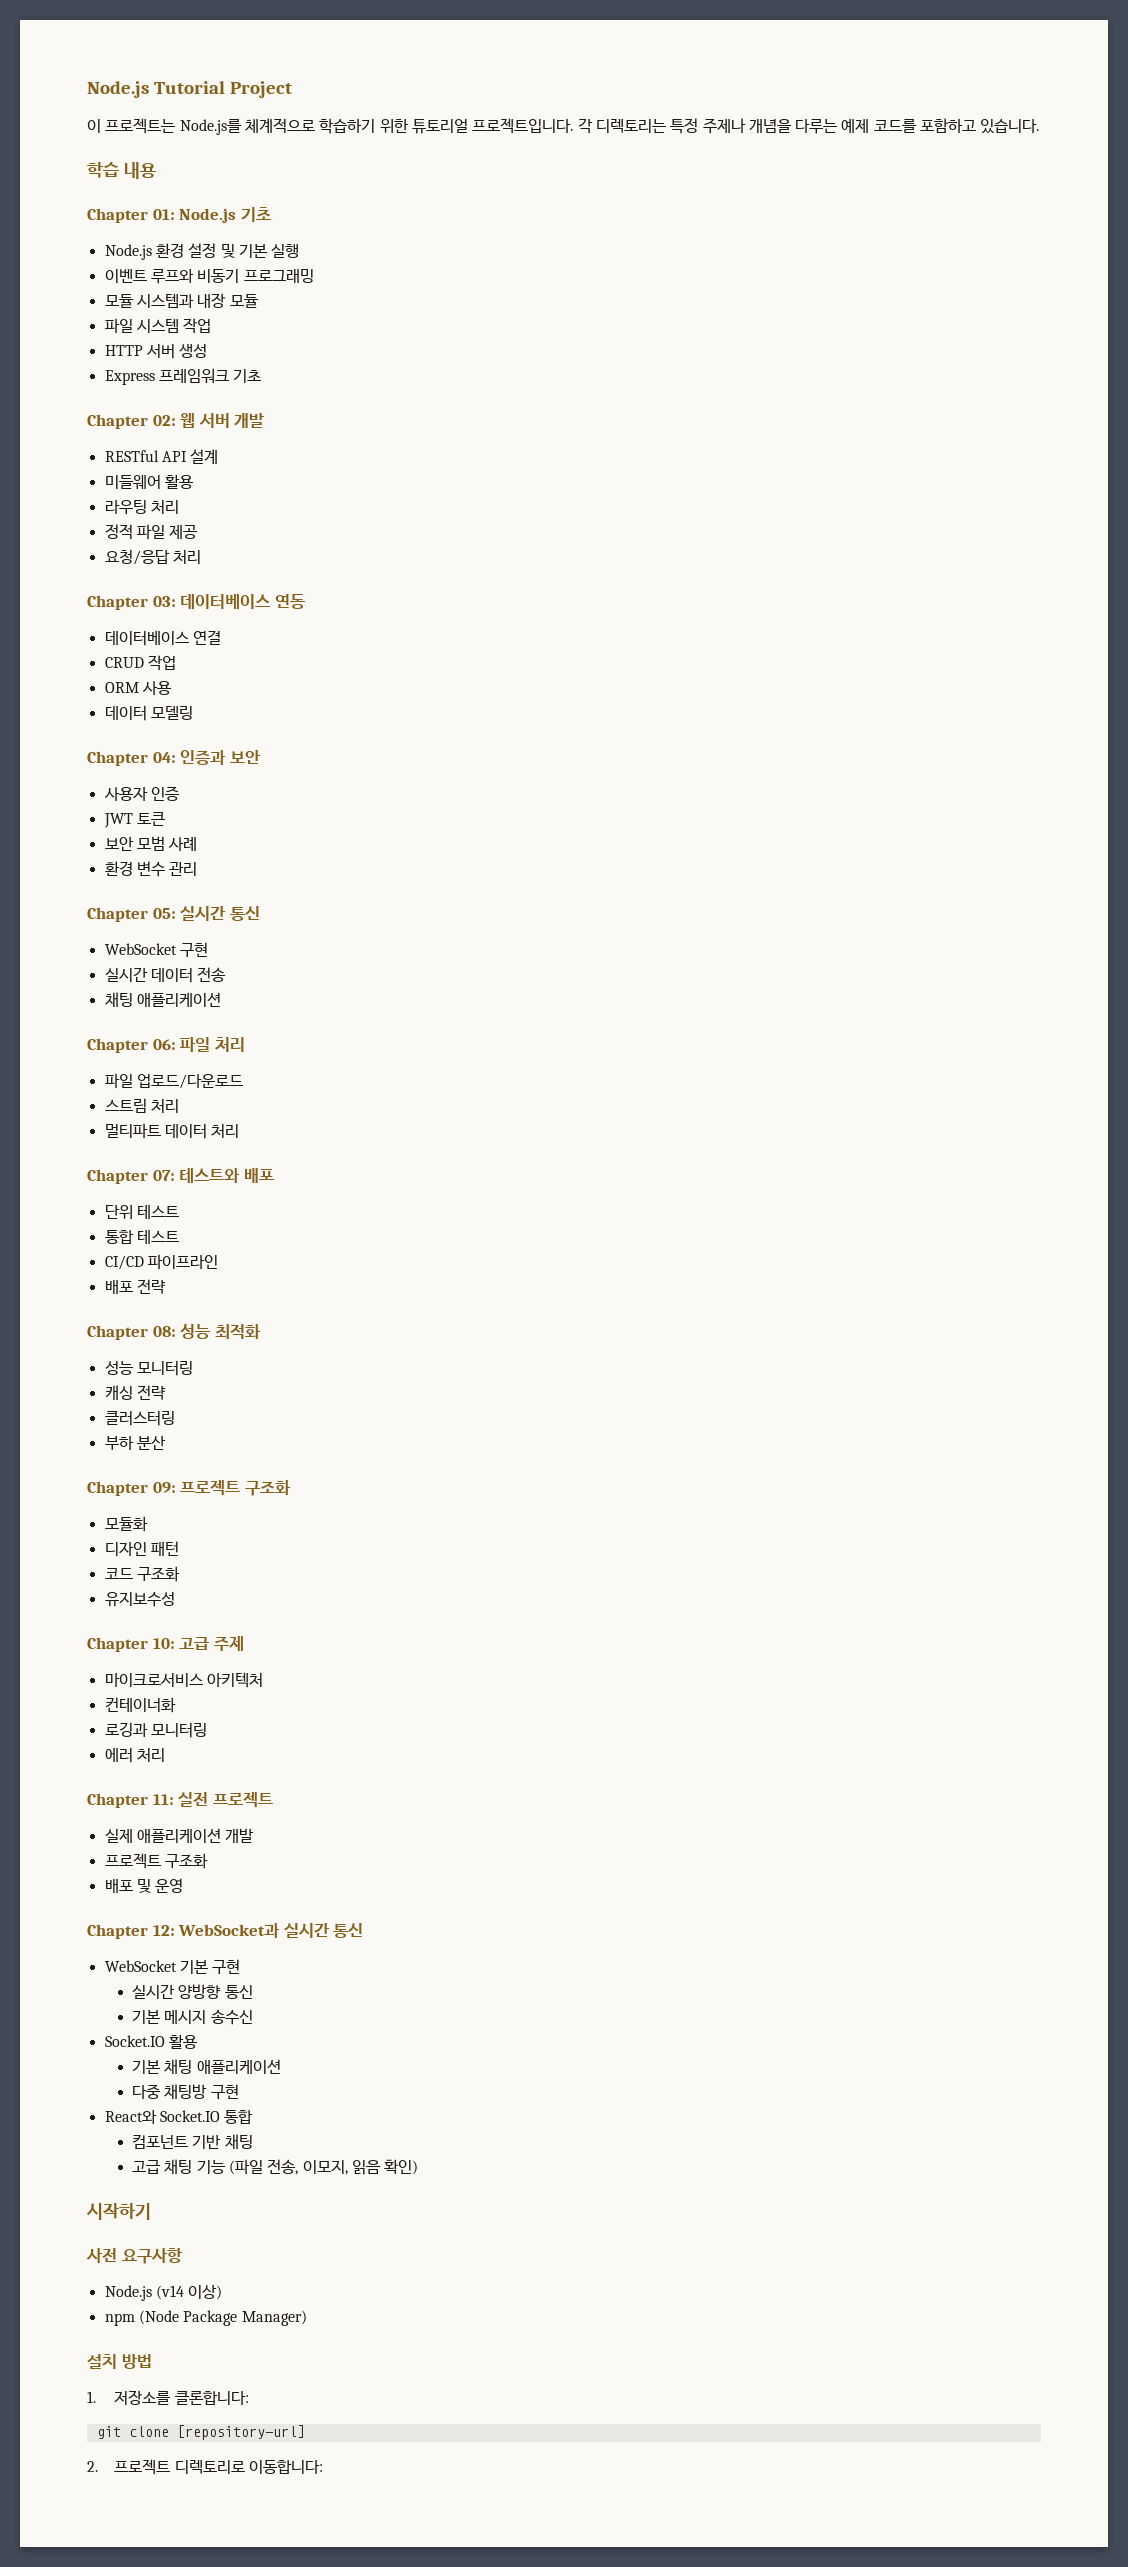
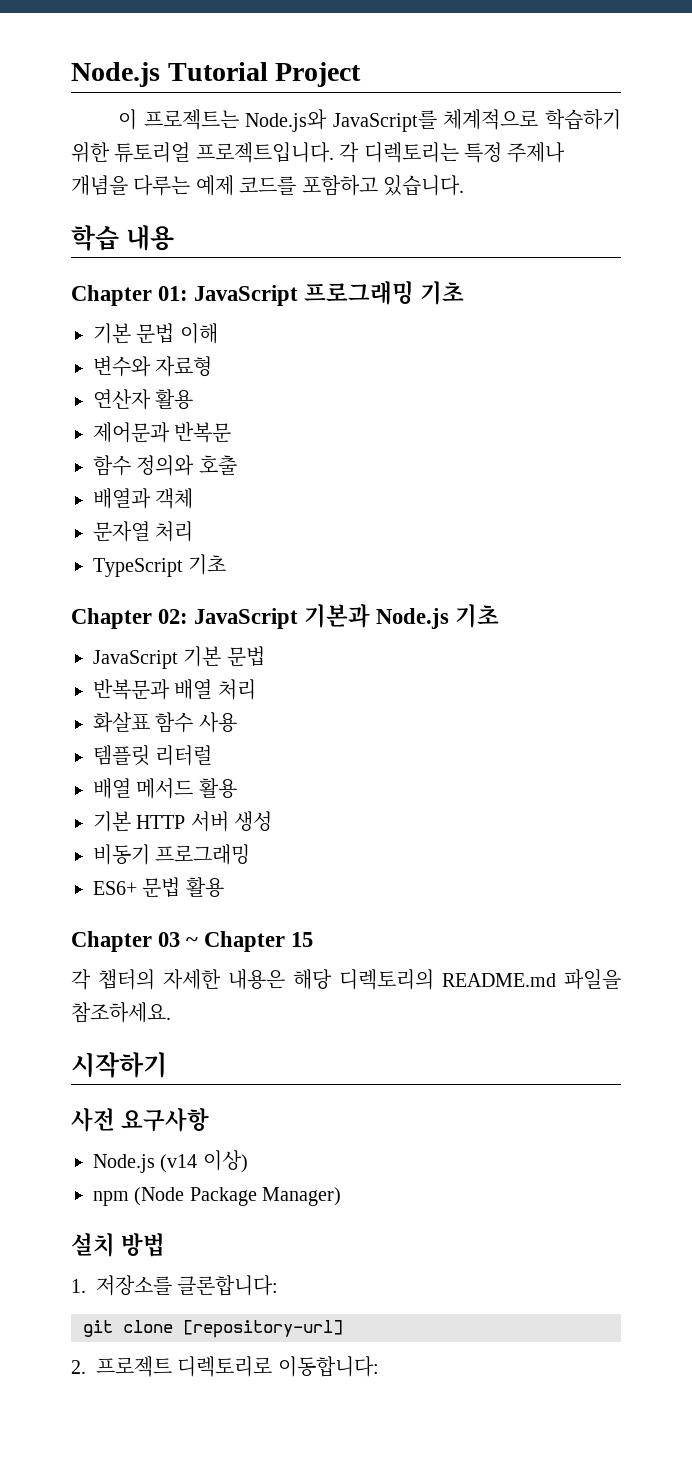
[179,119,242,135] Node.js를 -> [245,109,437,132] Node.js와 JavaScript를
[179,207,271,223] [104,243,300,260] [104,269,314,284] [104,293,259,308] [104,318,212,334] [104,343,208,359] [104,368,262,385] [87,413,266,429] [104,449,219,464] [104,474,194,490] [104,499,179,515] [104,524,199,540] [104,549,201,565] [87,594,306,610] [104,630,221,646] [104,655,176,671] [104,681,172,695] [104,705,193,721] [87,750,261,766] [103,786,180,801] [103,812,166,828] [104,836,198,851] [104,861,198,877] [87,906,260,922] [104,942,208,957] [104,967,227,983] [104,992,221,1007] [87,1037,245,1053] [104,1073,243,1089] [104,1098,179,1113] [104,1123,240,1139] [87,1168,274,1184] [104,1204,179,1219] [104,1229,179,1244] [104,1254,218,1270] [104,1279,166,1294] [87,1323,261,1340] [104,1360,193,1376] [104,1385,166,1400] [104,1410,175,1426] [104,1435,166,1450] [87,1480,291,1496] [104,1516,148,1532] [104,1541,179,1556] [104,1566,180,1582] [104,1591,175,1607] [87,1636,244,1652] [104,1672,263,1688] [104,1697,176,1713] [104,1722,207,1738] [104,1747,165,1763] [87,1792,273,1808] [104,1828,255,1843] [104,1853,208,1869] [104,1878,184,1893] [87,1923,364,1939] [104,1959,241,1974] [131,1984,253,1999] [131,2009,253,2025] [104,2034,198,2049] [131,2059,281,2074] [131,2084,239,2099] [104,2110,254,2124] [131,2134,253,2149] [131,2159,419,2175] Node.js 기초 // Node.js 환경 설정 및 기본 실행 // 이벤트 루프와 비동기 프로그래밍 // 모듈 시스템과 내장 모듈 // 파일 시스템 작업 // HTTP 서버 생성 // Express 프레임워크 기초 // Chapter 02: 웹 서버 개발 // RESTful API 설계 // 미들웨어 활용 // 라우팅 처리 // 정적 파일 제공 // 요청/응답 처리 // Chapter 03: 데이터베이스 연동 // 데이터베이스 연결 // CRUD 작업 // ORM 사용 // 데이터 모델링 // Chapter 04: 인증과 보안 // 사용자 인증 // JWT 토큰 // 보안 모범 사례 // 환경 변수 관리 // Chapter 05: 실시간 통신 // WebSocket 구현 // 실시간 데이터 전송 // 채팅 애플리케이션 // Chapter 06: 파일 처리 // 파일 업로드/다운로드 // 스트림 처리 // 멀티파트 데이터 처리 // Chapter 07: 테스트와 배포 // 단위 테스트 // 통합 테스트 // CI/CD 파이프라인 // 배포 전략 // Chapter 08: 성능 최적화 // 성능 모니터링 // 캐싱 전략 // 클러스터링 // 부하 분산 // Chapter 09: 프로젝트 구조화 // 모듈화 // 디자인 패턴 // 코드 구조화 // 유지보수성 // Chapter 10: 고급 주제 // 마이크로서비스 아키텍처 // 컨테이너화 // 로깅과 모니터링 // 에러 처리 // Chapter 11: 실전 프로젝트 // 실제 애플리케이션 개발 // 프로젝트 구조화 // 배포 및 운영 // Chapter 12: WebSocket과 실시간 통신 // WebSocket 기본 구현 // 실시간 양방향 통신 // 기본 메시지 송수신 // Socket.IO 활용 // 기본 채팅 애플리케이션 // 다중 채팅방 구현 // React와 Socket.IO 통합 // 컴포넌트 기반 채팅 // 고급 채팅 기능 (파일 전송, 이모지, 읽음 확인) -> [194,281,465,306] [93,323,218,344] [93,356,213,377] [93,389,194,410] [93,422,232,443] [93,455,237,476] [93,488,194,509] [93,521,194,542] [93,554,227,577] [71,604,500,629] [93,646,265,669] [93,679,256,700] [93,712,237,733] [93,745,213,766] [93,778,237,799] [93,811,273,832] [93,844,251,865] [93,877,224,898] [71,931,314,952] [71,969,621,990] [71,1002,171,1023] JavaScript 프로그래밍 기초 // 기본 문법 이해 // 변수와 자료형 // 연산자 활용 // 제어문과 반복문 // 함수 정의와 호출 // 배열과 객체 // 문자열 처리 // TypeScript 기초 // Chapter 02: JavaScript 기본과 Node.js 기초 // JavaScript 기본 문법 // 반복문과 배열 처리 // 화살표 함수 사용 // 템플릿 리터럴 // 배열 메서드 활용 // 기본 HTTP 서버 생성 // 비동기 프로그래밍 // ES6+ 문법 활용 // Chapter 03 ~ Chapter 15 // 각 챕터의 자세한 내용은 해당 디렉토리의 README.md 파일을 참조하세요.

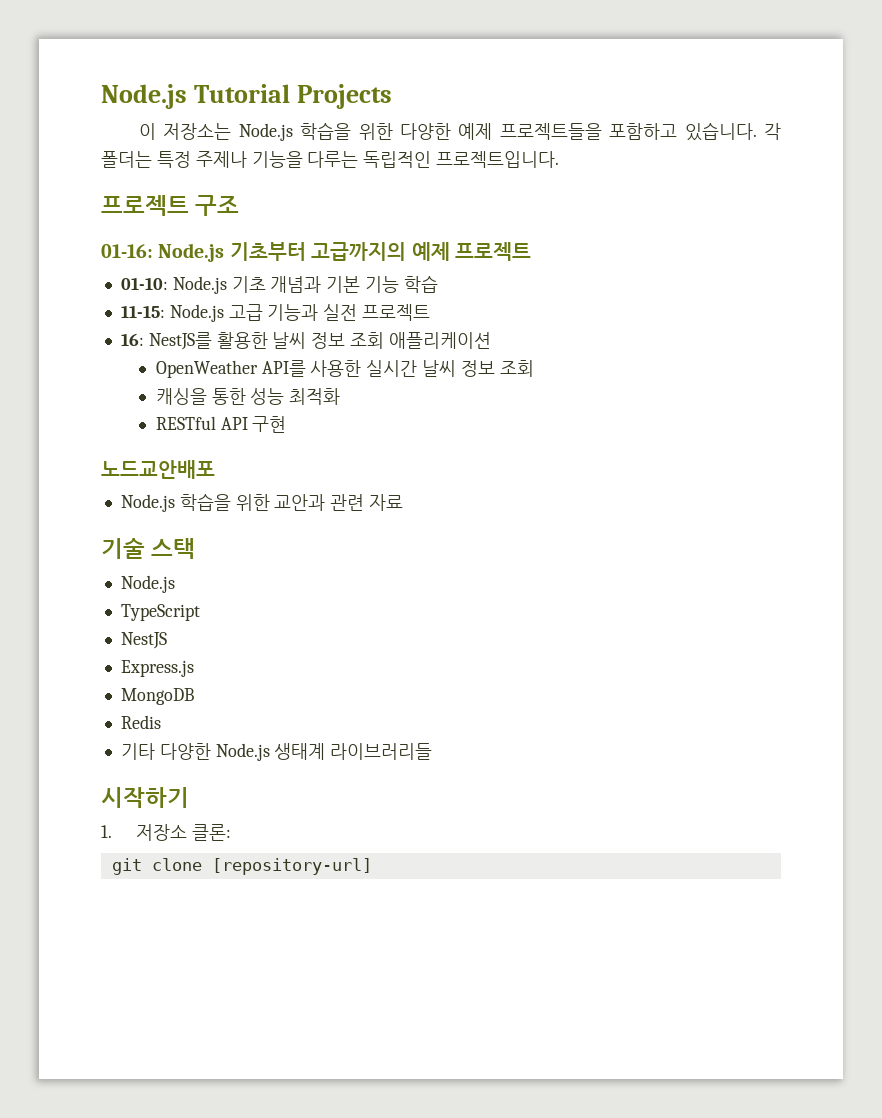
[275,62,362,87] Project -> [296,84,392,109] Projects
[143,109,621,132] [71,142,566,163] [71,175,464,196] [71,225,174,251] [71,281,465,306] [93,323,218,344] [93,356,213,377] [93,389,194,410] [93,422,232,443] [93,455,237,476] [93,488,194,509] [93,521,194,542] [93,554,227,577] [71,604,500,629] [93,646,265,669] [93,679,256,700] [93,712,237,733] [93,745,213,766] [93,778,237,799] [93,811,273,832] [93,844,251,865] [93,877,224,898] [71,931,314,952] [71,969,621,990] [71,1002,171,1023] [71,1052,167,1078] [71,1108,210,1132] [93,1150,248,1173] [93,1187,342,1206] [71,1233,166,1257] 프로젝트는 Node.js와 JavaScript를 체계적으로 학습하기 위한 튜토리얼 프로젝트입니다. 각 디렉토리는 특정 주제나 개념을 다루는 예제 코드를 포함하고 있습니다. // 학습 내용 // Chapter 01: JavaScript 프로그래밍 기초 // 기본 문법 이해 // 변수와 자료형 // 연산자 활용 // 제어문과 반복문 // 함수 정의와 호출 // 배열과 객체 // 문자열 처리 // TypeScript 기초 // Chapter 02: JavaScript 기본과 Node.js 기초 // JavaScript 기본 문법 // 반복문과 배열 처리 // 화살표 함수 사용 // 템플릿 리터럴 // 배열 메서드 활용 // 기본 HTTP 서버 생성 // 비동기 프로그래밍 // ES6+ 문법 활용 // Chapter 03 ~ Chapter 15 // 각 챕터의 자세한 내용은 해당 디렉토리의 README.md 파일을 참조하세요. // 시작하기 // 사전 요구사항 // Node.js (v14 이상) // npm (Node Package Manager) // 설치 방법 -> [163,122,781,141] [101,151,560,168] [101,195,240,216] [101,242,531,262] [120,275,438,294] [120,304,431,322] [120,332,491,350] [155,360,534,378] [155,388,341,405] [155,416,287,433] [101,460,215,479] [120,493,404,512] [101,538,196,559] [120,575,175,593] [120,604,200,621] [120,632,167,649] [120,660,194,677] [120,688,194,705] [120,715,161,729] [120,743,433,761] [101,787,189,808] 저장소는 Node.js 학습을 위한 다양한 예제 프로젝트들을 포함하고 있습니다. 각 폴더는 특정 주제나 기능을 다루는 독립적인 프로젝트입니다. // 프로젝트 구조 // 01-16: Node.js 기초부터 고급까지의 예제 프로젝트 // 01-10: Node.js 기초 개념과 기본 기능 학습 // 11-15: Node.js 고급 기능과 실전 프로젝트 // 16: NestJS를 활용한 날씨 정보 조회 애플리케이션 // OpenWeather API를 사용한 실시간 날씨 정보 조회 // 캐싱을 통한 성능 최적화 // RESTful API 구현 // 노드교안배포 // Node.js 학습을 위한 교안과 관련 자료 // 기술 스택 // Node.js // TypeScript // NestJS // Express.js // MongoDB // Redis // 기타 다양한 Node.js 생태계 라이브러리들 // 시작하기
[96,1275,279,1296] 저장소를 클론합니다: -> [135,824,231,841] 저장소 클론:
[71,1356,379,1377] // 2. 프로젝트 디렉토리로 이동합니다: -> (372, 866) none

